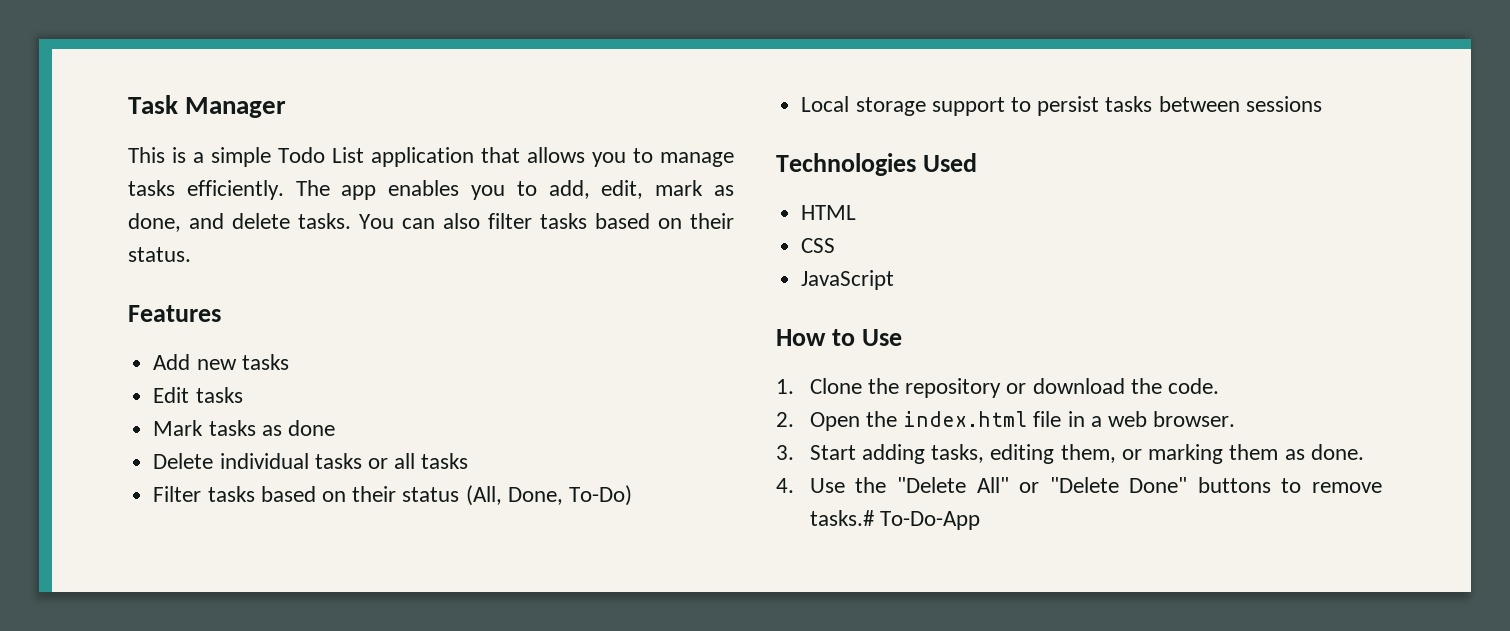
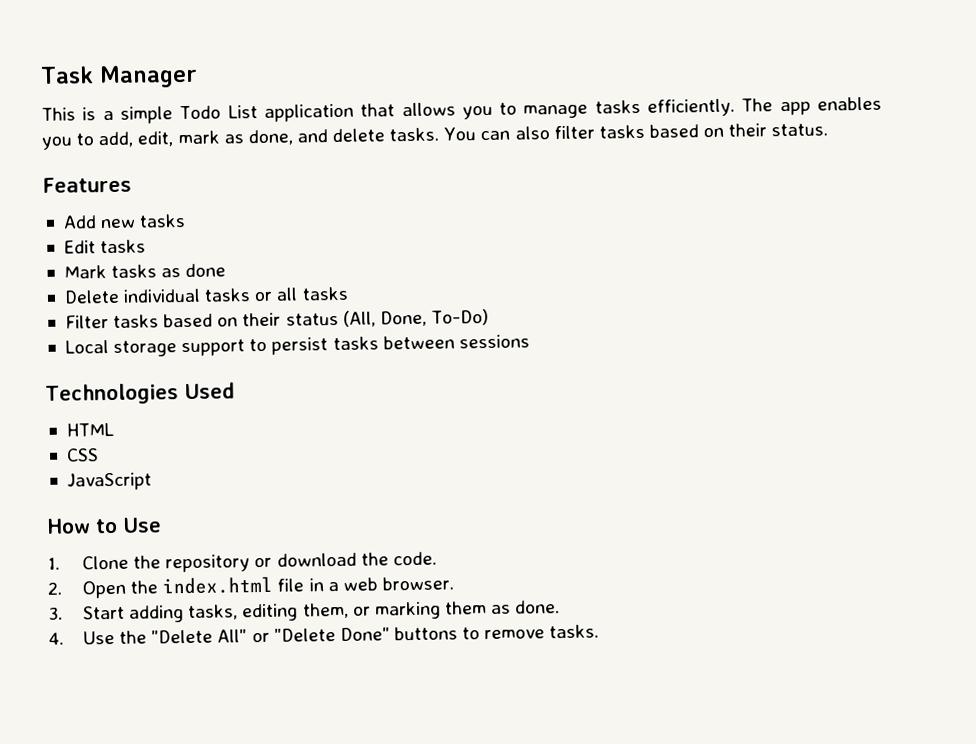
[809,510,981,530] tasks.# To-Do-App -> [549,624,600,639] tasks.

